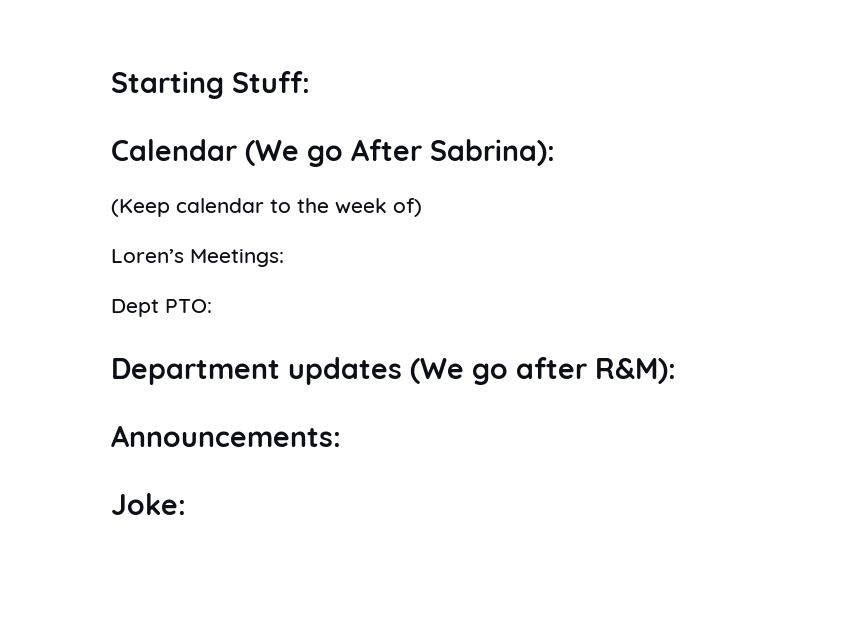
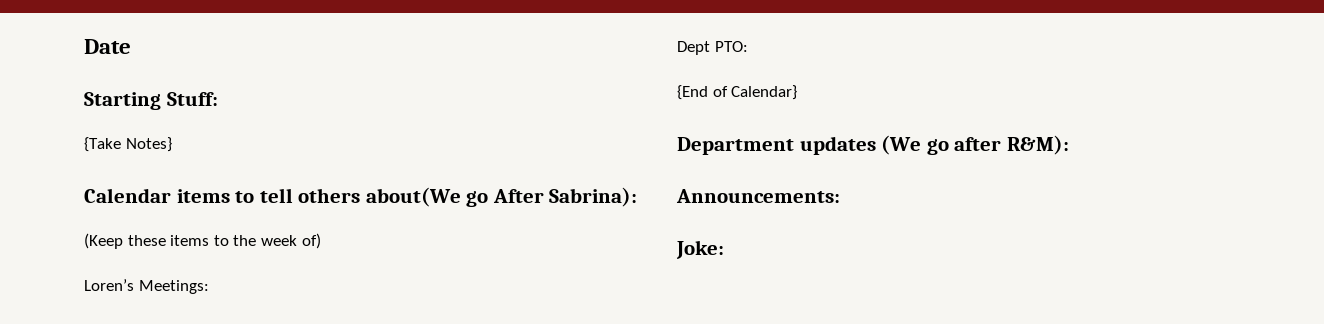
(111, 85) none -> [84,39,131,54] Date //
(310, 82) none -> [84,137,172,152] // {Take Notes}
[245,140,299,166] (We -> [176,187,461,207] items to tell others about(We
[176,198,264,213] calendar -> [127,235,210,246] these items
(212, 306) none -> [677,85,798,100] // {End of Calendar}

